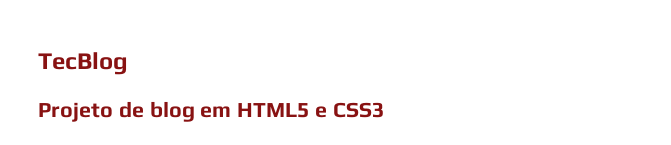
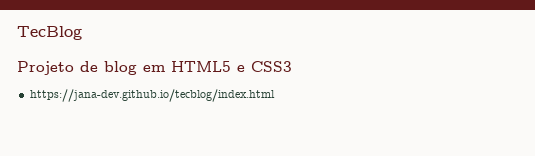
(384, 110) none -> [29,89,275,102] // https://jana-dev.github.io/tecblog/index.html

